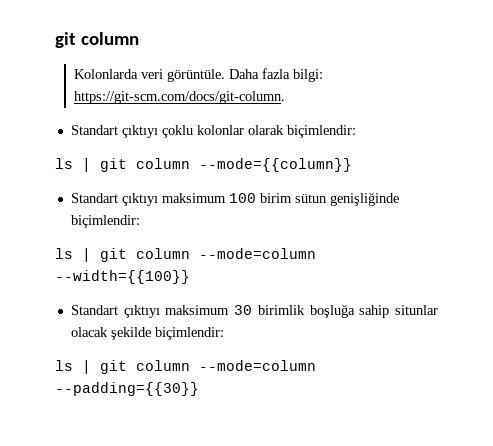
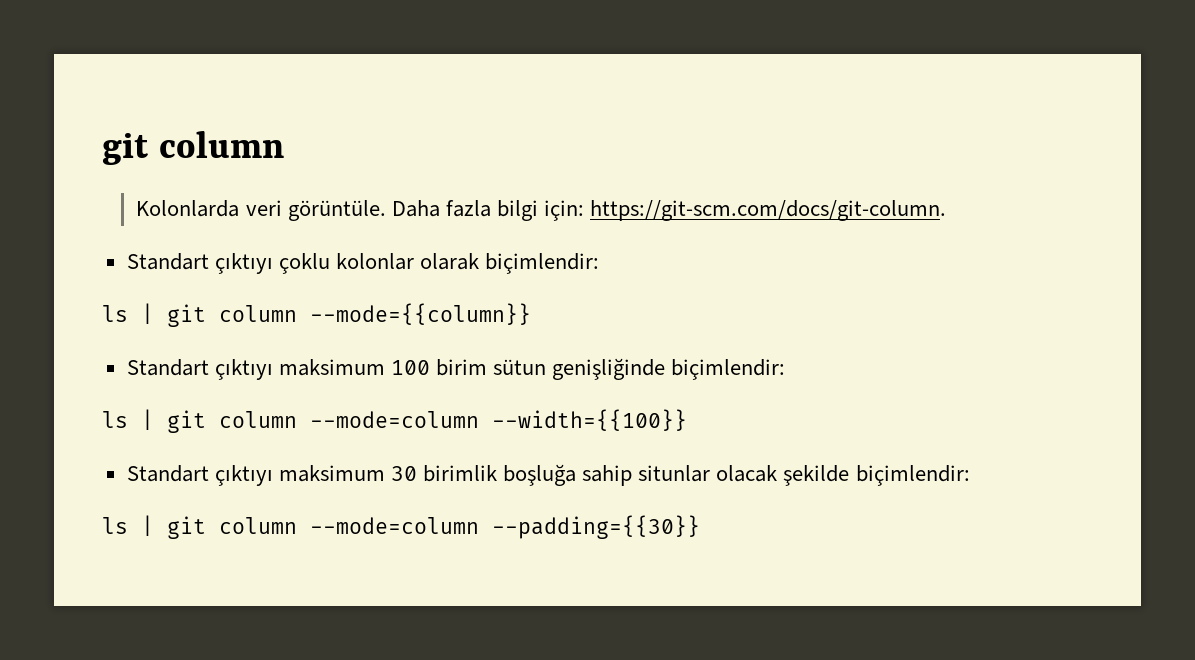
[292,69,323,82] bilgi: -> [496,200,584,221] bilgi için:

